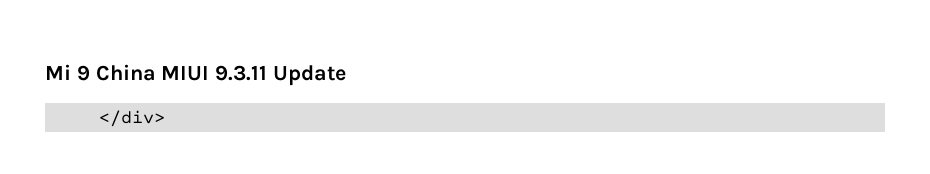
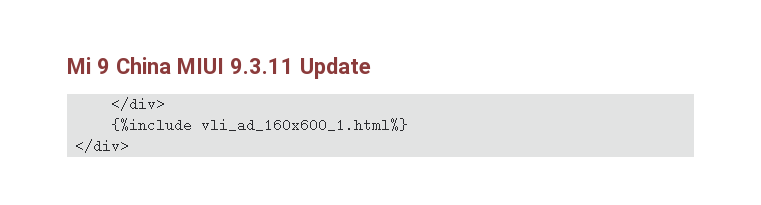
(165, 118) none -> [111,118,409,132] [75,139,130,153] // {%include vli_ad_160x600_1.html%} // </div>

